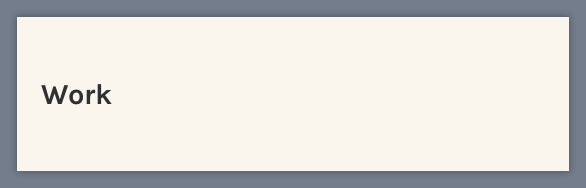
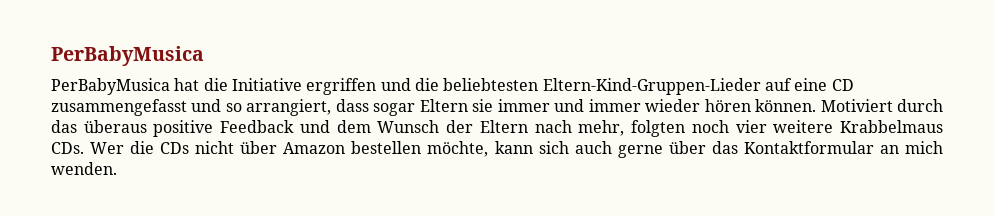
[41,84,112,105] Work -> [51,46,204,66] [51,78,854,95] [51,99,944,116] [51,120,944,137] [51,141,943,158] [51,162,117,175] PerBabyMusica // PerBabyMusica hat die Initiative ergriffen und die beliebtesten Eltern-Kind-Gruppen-Lieder auf eine CD zusammengefasst und so arrangiert, dass sogar Eltern sie immer und immer wieder hören können. Motiviert durch das überaus positive Feedback und dem Wunsch der Eltern nach mehr, folgten noch vier weitere Krabbelmaus CDs. Wer die CDs nicht über Amazon bestellen möchte, kann sich auch gerne über das Kontaktformular an mich wenden.

